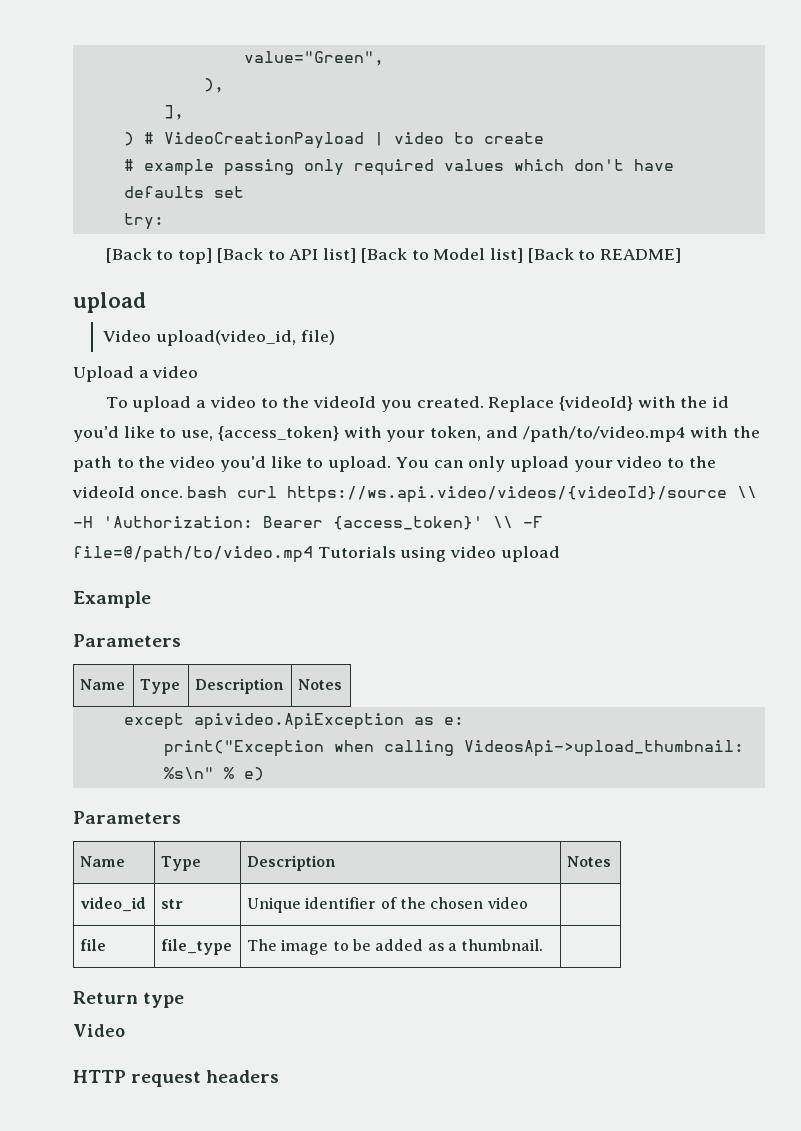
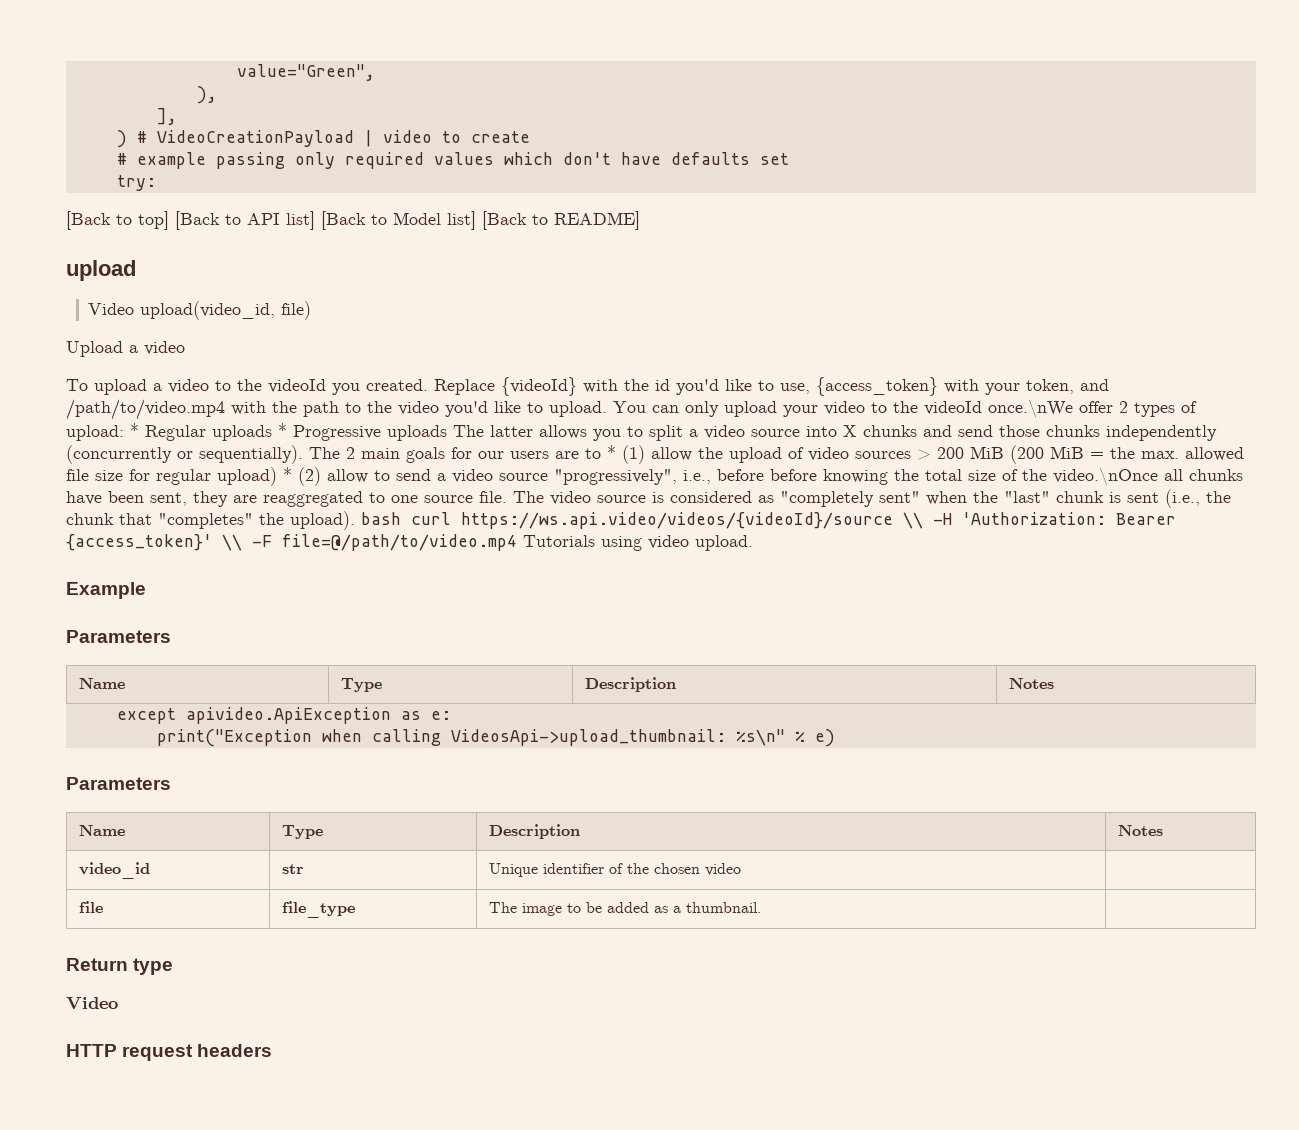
[139,490,183,498] once. -> [988,399,1197,418] [66,423,1217,441] [66,445,1244,464] [66,467,1243,486] [66,489,1231,508] [66,511,355,530] once.\nWe offer 2 types of upload: * Regular uploads * Progressive uploads The latter allows you to split a video source into X chunks and send those chunks independently (concurrently or sequentially). The 2 main goals for our users are to * (1) allow the upload of video sources > 200 MiB (200 MiB = the max. allowed file size for regular upload) * (2) allow to send a video source "progressively", i.e., before before knowing the total size of the video.\nOnce all chunks have been sent, they are reaggregated to one source file. The video source is considered as "completely sent" when the "last" chunk is sent (i.e., the chunk that "completes" the upload).
[500,546,560,562] upload -> [695,535,753,551] upload.

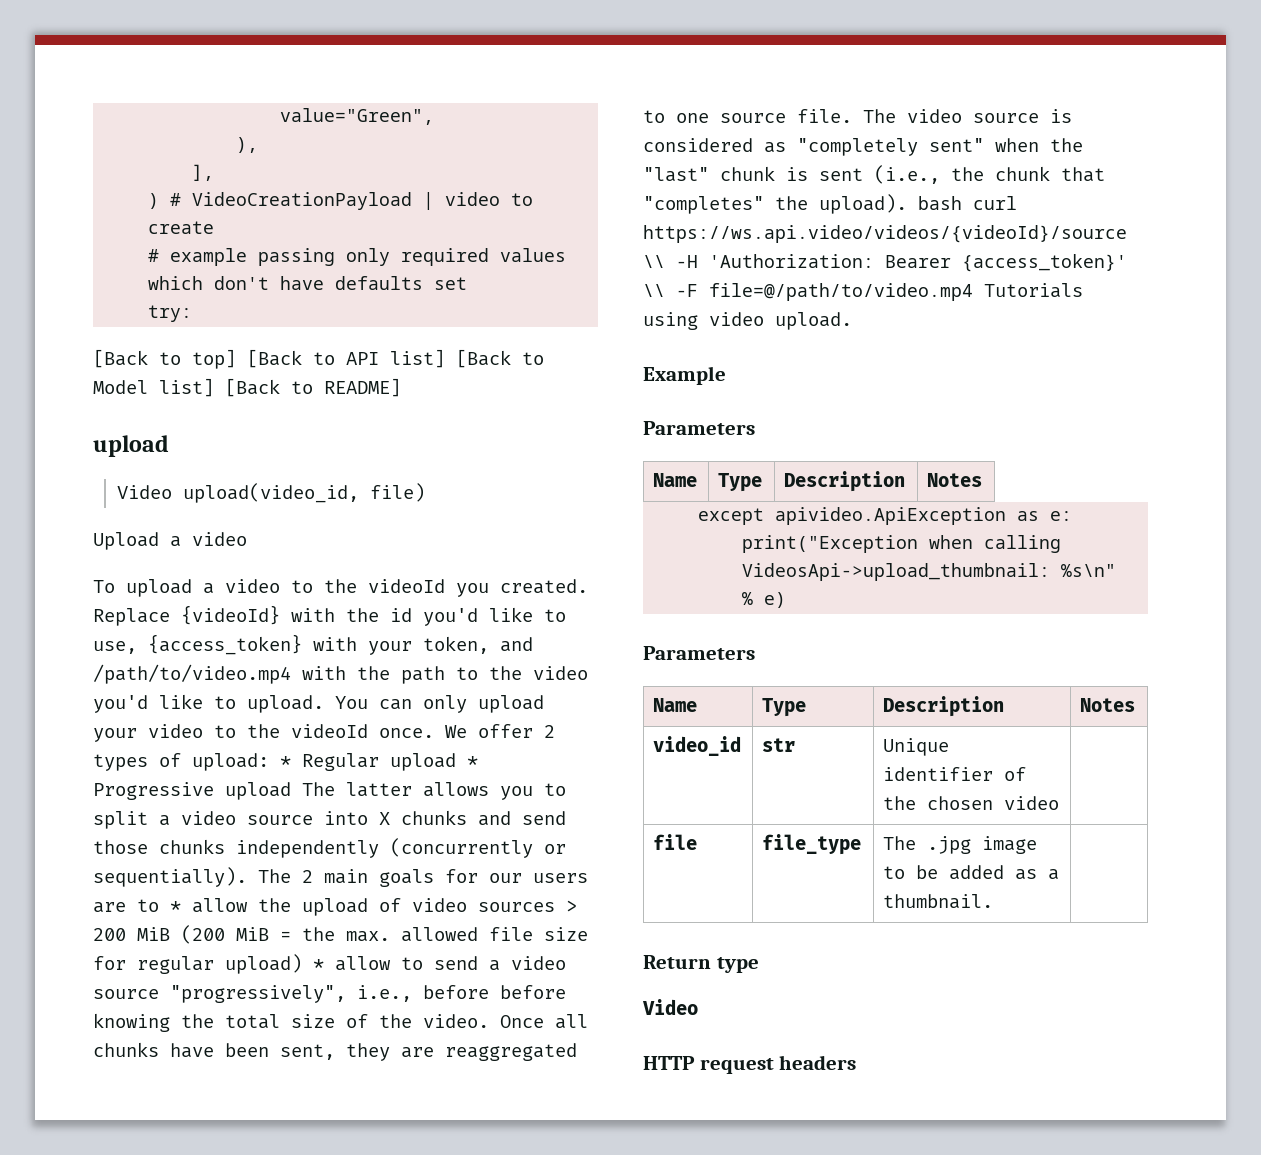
[988,399,1073,418] once.\nWe -> [379,725,467,738] once. We
[212,425,272,441] uploads -> [390,753,456,771] upload
[387,425,447,441] uploads -> [225,782,291,800] upload
[622,445,645,464] (1) -> (181, 906) none
[298,467,321,486] (2) -> (324, 964) none
[1053,467,1158,486] video.\nOnce -> [423,1014,544,1028] video. Once
(517, 907) none -> [927,836,972,854] .jpg

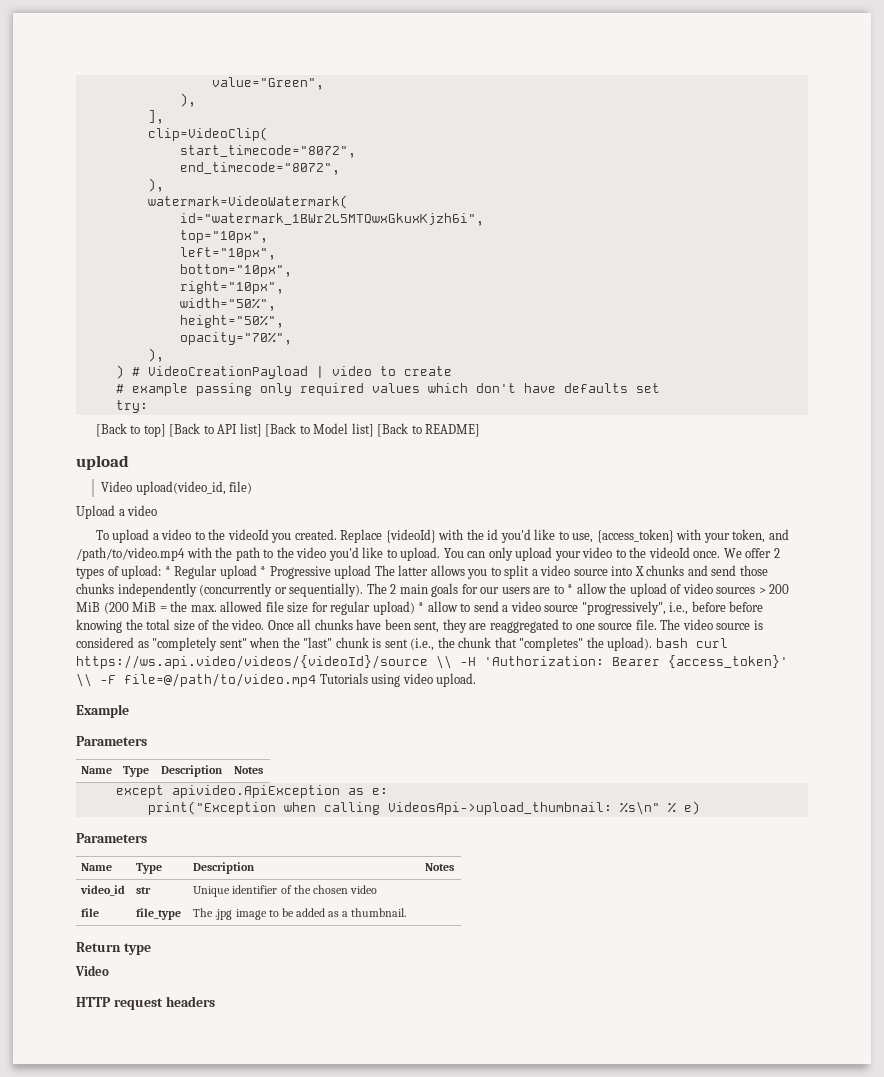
(215, 172) none -> [147,127,268,141] [179,145,356,158] [179,162,340,175] [147,178,164,192] [147,195,348,209] [179,213,484,226] [179,230,268,243] [179,247,276,260] [179,264,292,277] [179,281,284,294] [179,298,276,311] [179,315,284,328] [179,332,292,345] [147,348,164,362] // clip=VideoClip( // start_timecode="8072", // end_timecode="8072", // ), // watermark=VideoWatermark( // id="watermark_1BWr2L5MTQwxGkuxKjzh6i", // top="10px", // left="10px", // bottom="10px", // right="10px", // width="50%", // height="50%", // opacity="70%", // ),

